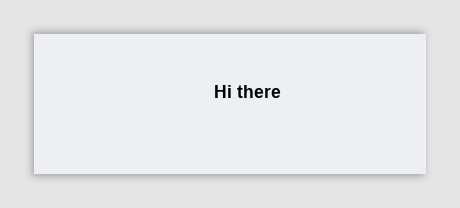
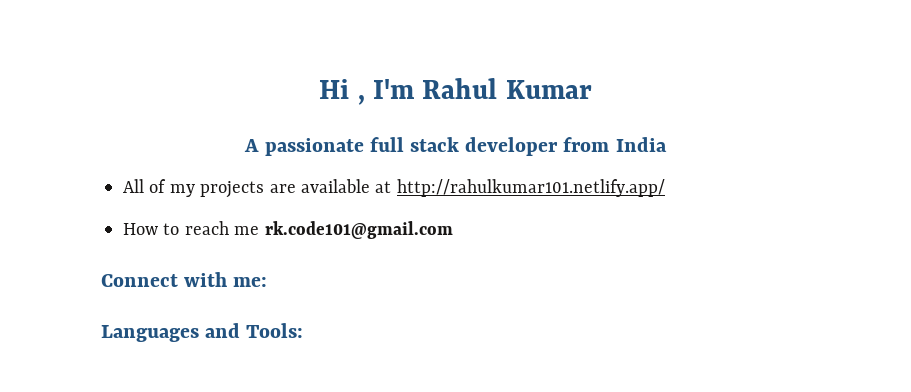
[237,85,281,98] there -> [357,78,592,105] [244,137,667,156] [123,179,665,198] [123,221,453,239] [101,272,268,287] [101,323,304,342] , I'm Rahul Kumar // A passionate full stack developer from India // All of my projects are available at http://rahulkumar101.netlify.app/ // How to reach me rk.code101@gmail.com // Connect with me: // Languages and Tools:

